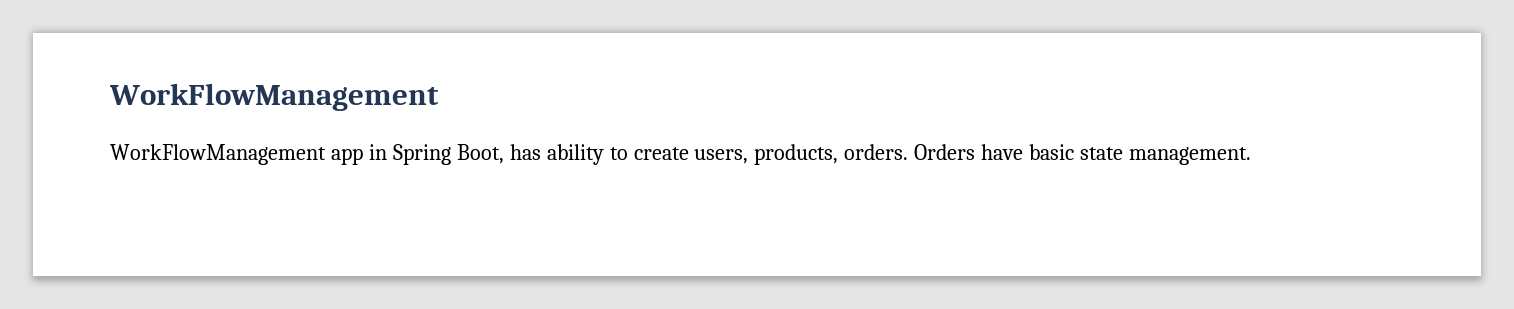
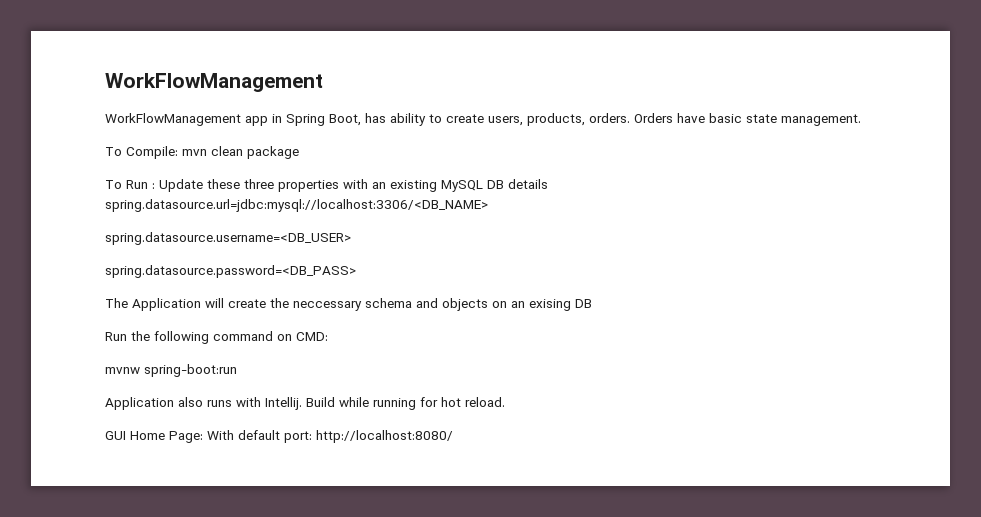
(1252, 156) none -> [105,146,299,159] [105,179,548,192] [105,199,488,212] [105,232,351,245] [105,265,356,278] [105,298,592,311] [105,331,328,344] [105,364,237,377] [105,397,505,410] [105,430,453,443] // To Compile: mvn clean package // To Run : Update these three properties with an existing MySQL DB details spring.datasource.url=jdbc:mysql://localhost:3306/<DB_NAME> // spring.datasource.username=<DB_USER> // spring.datasource.password=<DB_PASS> // The Application will create the neccessary schema and objects on an exising DB // Run the following command on CMD: // mvnw spring-boot:run // Application also runs with Intellij. Build while running for hot reload. // GUI Home Page: With default port: http://localhost:8080/

